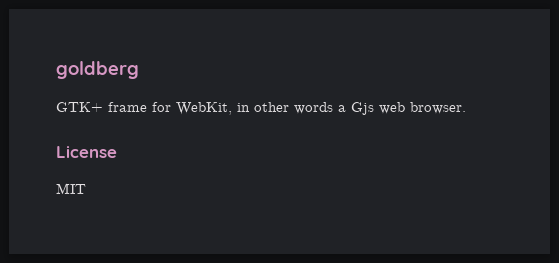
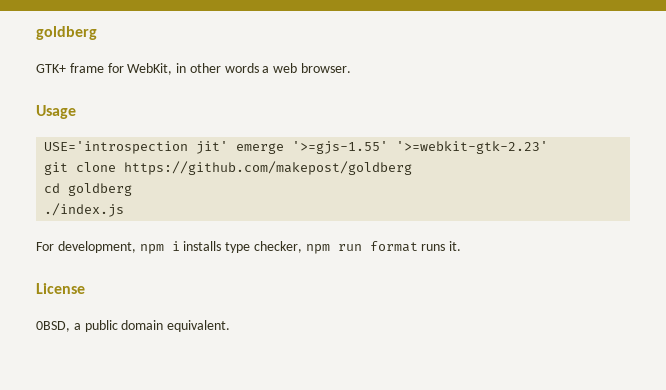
[351,102,374,115] Gjs -> (270, 69) none
[56,146,117,158] [56,183,86,194] License // MIT -> [36,105,76,119] [44,141,549,154] [44,161,413,175] [44,183,133,196] [44,203,125,217] [36,241,462,254] [36,283,85,294] [36,320,231,332] Usage // USE='introspection jit' emerge '>=gjs-1.55' '>=webkit-gtk-2.23' // git clone https://github.com/makepost/goldberg // cd goldberg // ./index.js // For development, npm i installs type checker, npm run format runs it. // License // 0BSD, a public domain equivalent.

